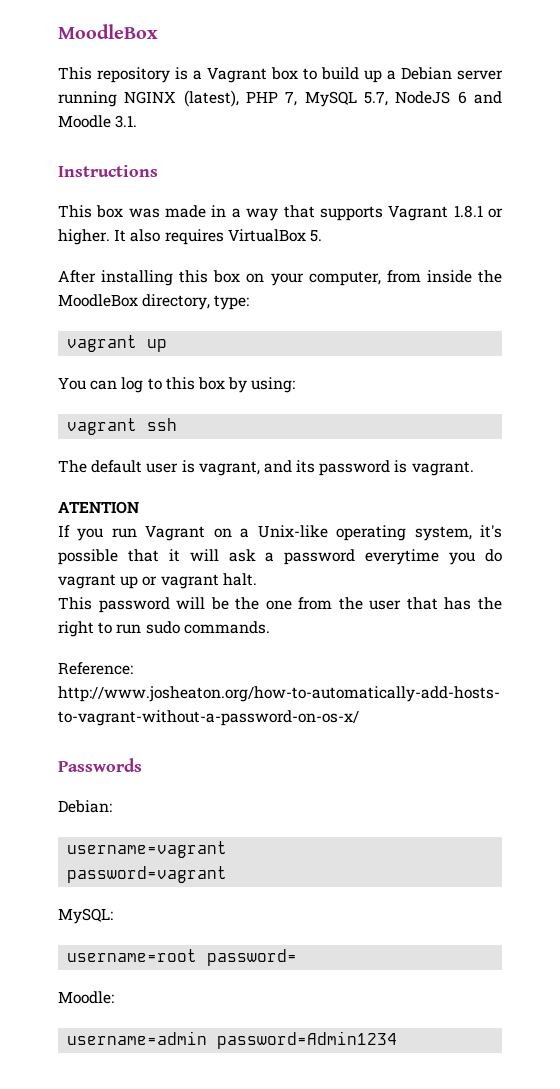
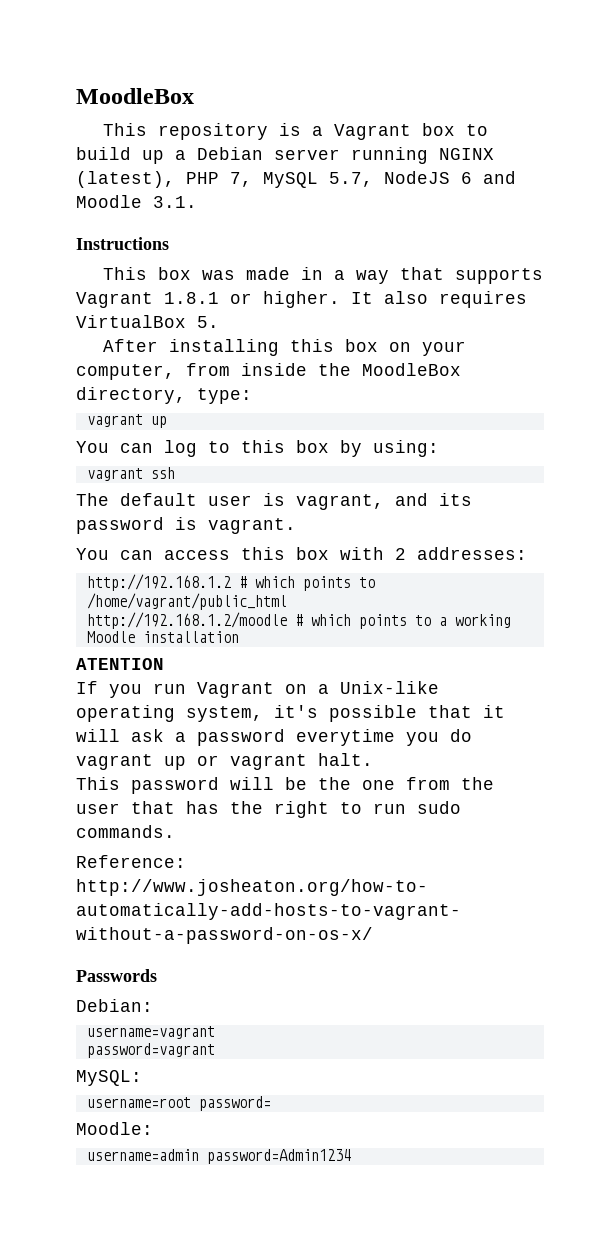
(474, 468) none -> [76,547,527,560] [86,574,375,591] [86,593,287,610] [86,612,511,629] [86,631,239,643] // You can access this box with 2 addresses: // http://192.168.1.2 # which points to /home/vagrant/public_html // http://192.168.1.2/moodle # which points to a working Moodle installation

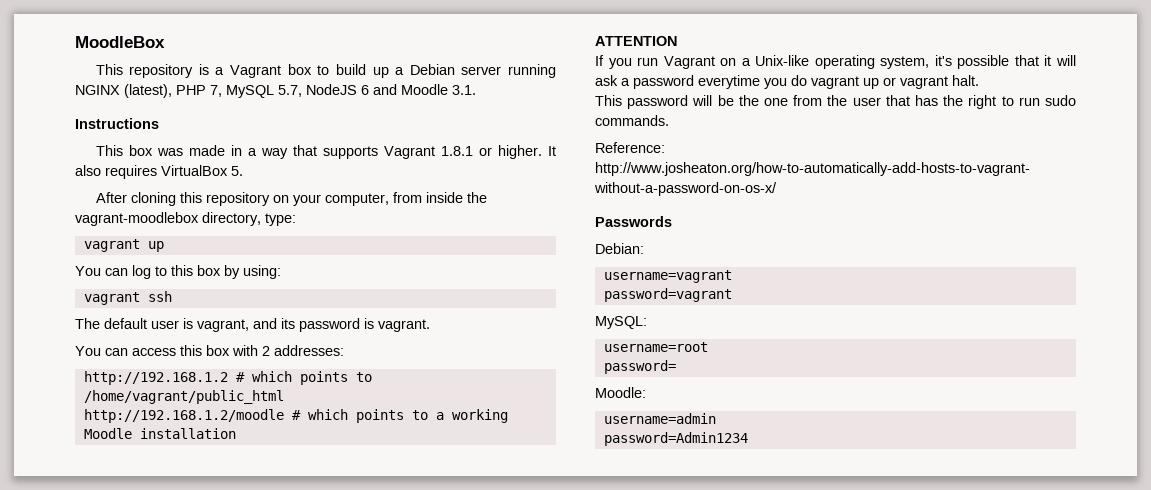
[168,339,378,356] installing this box -> [130,192,270,206] cloning this repository
[362,363,461,376] MoodleBox -> [75,212,199,226] vagrant-moodlebox
[76,658,164,670] ATENTION -> [595,36,677,46] ATTENTION
(191, 1102) none -> (708, 347) //
(199, 1155) none -> (716, 418) //

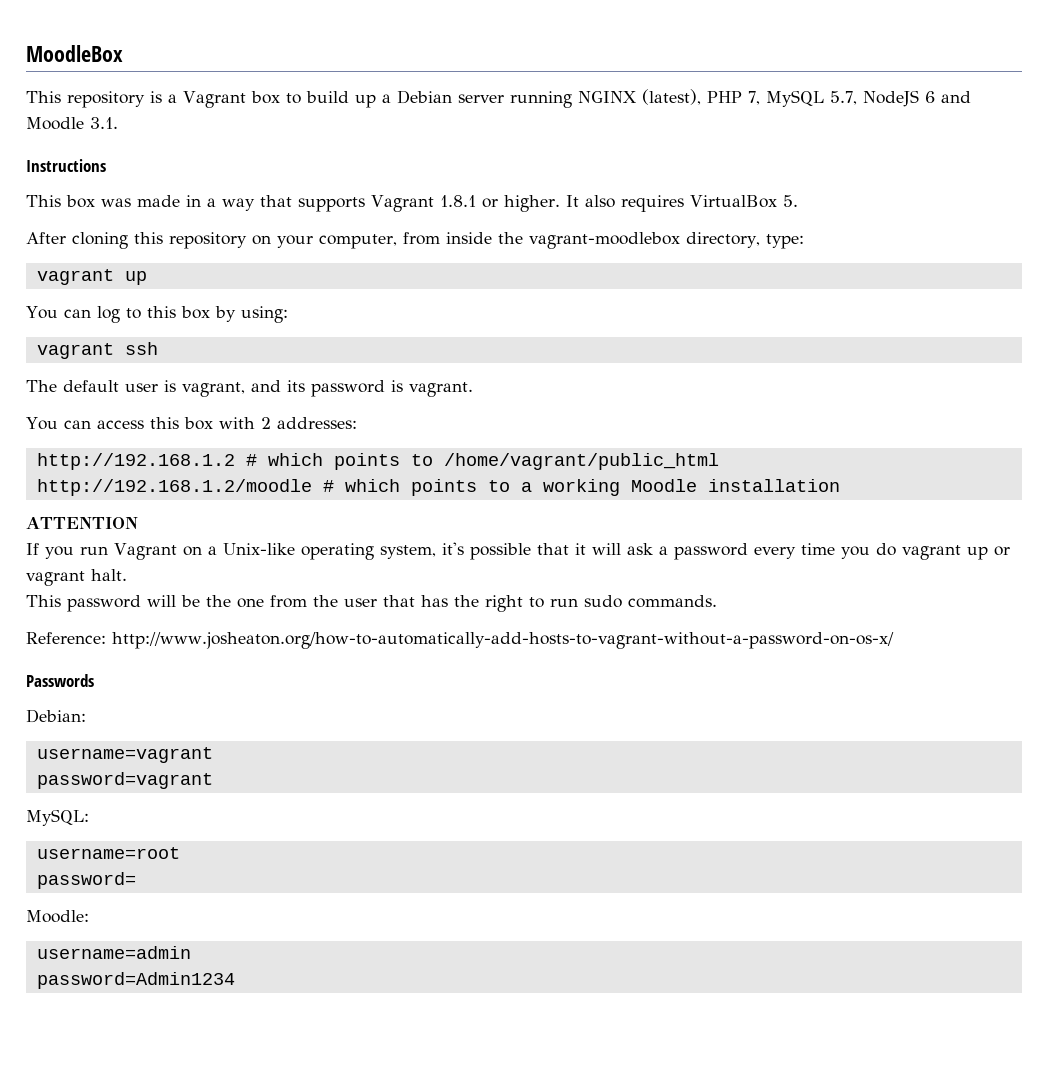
[698,75,760,89] everytime -> [753,543,835,559] every time

